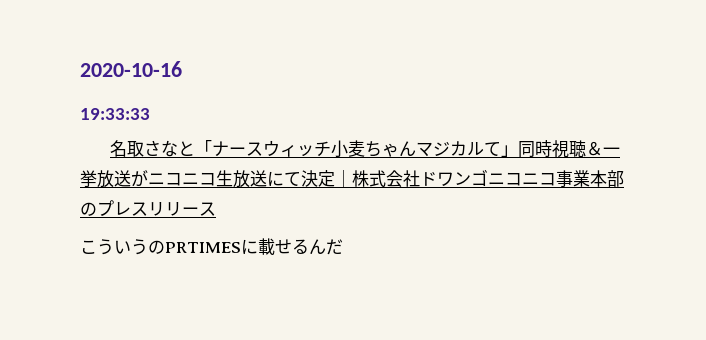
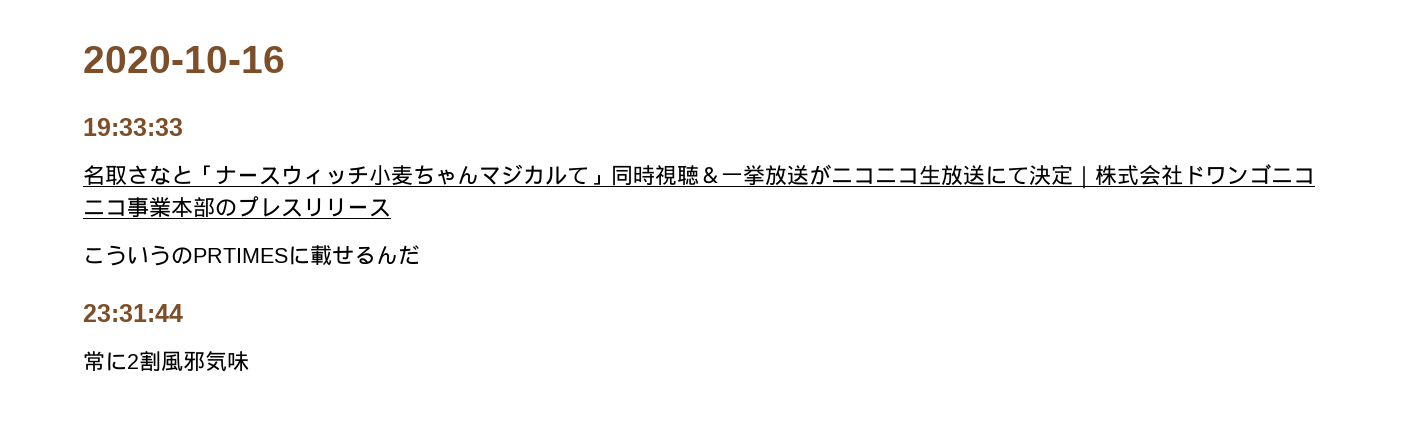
(343, 247) none -> [83,304,183,322] [83,351,249,372] // 23:31:44 // 常に2割風邪気味

